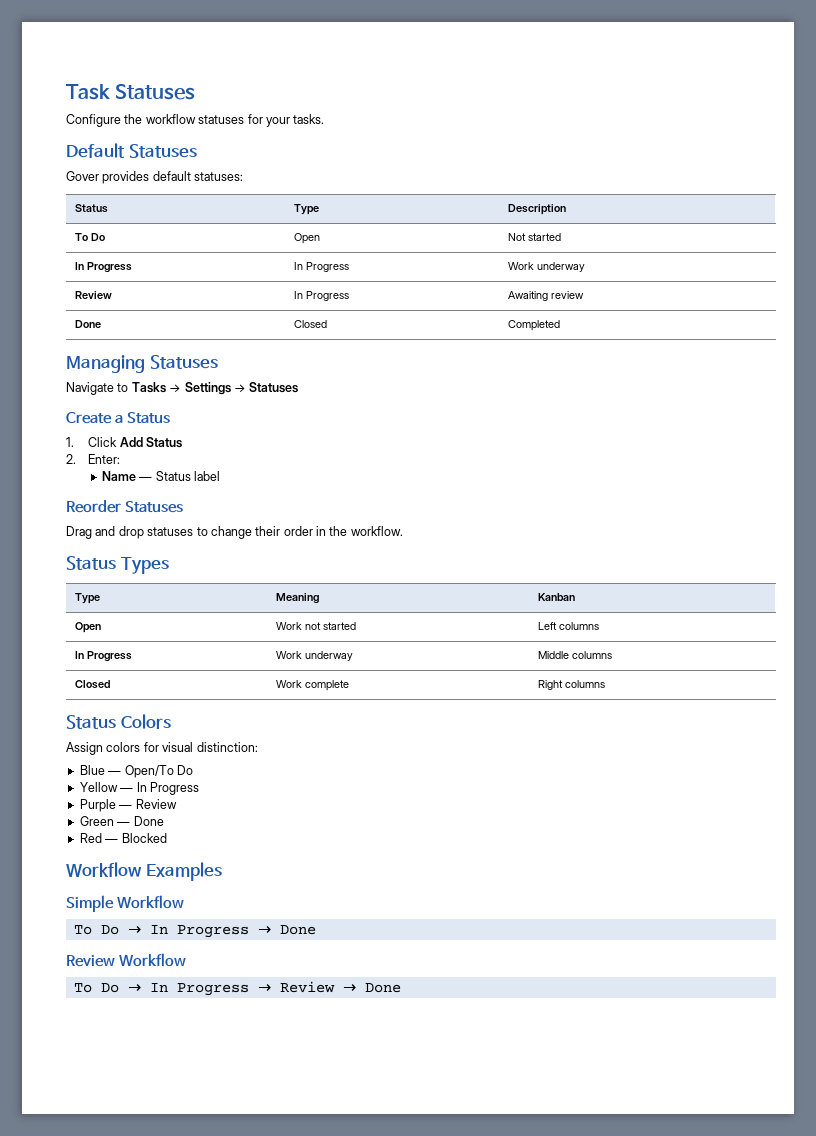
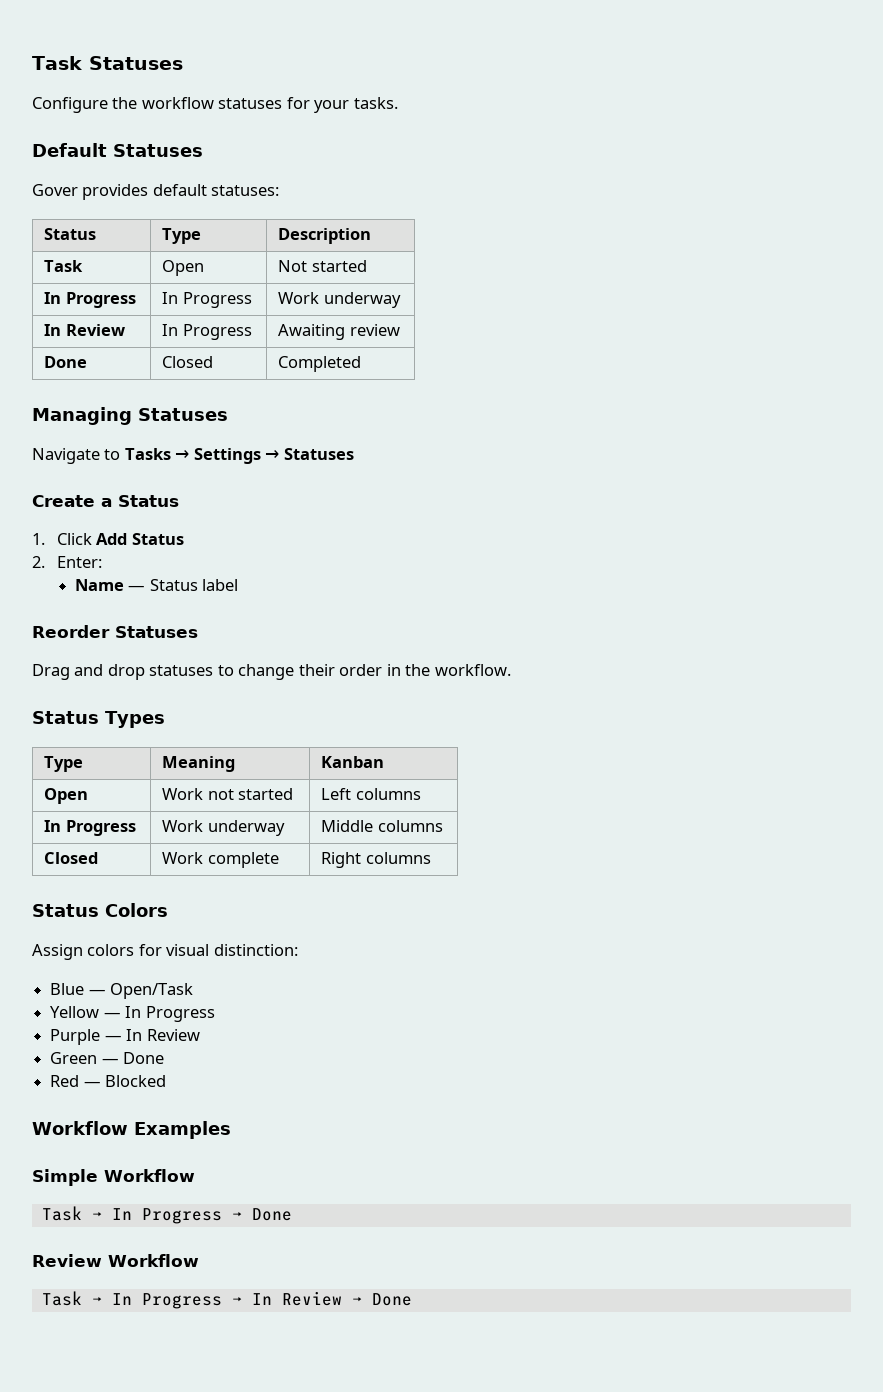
[75,233,106,241] To Do -> [44,260,84,272] Task
(586, 267) none -> [44,324,62,336] In
[124,765,193,778] Open/To Do -> [110,983,194,999] Open/Task
(133, 807) none -> [126,1029,143,1041] In
[73,925,119,935] To Do -> [41,1206,82,1221] Task
[73,983,271,996] To Do → In Progress → -> [41,1291,272,1309] Task → In Progress → In

